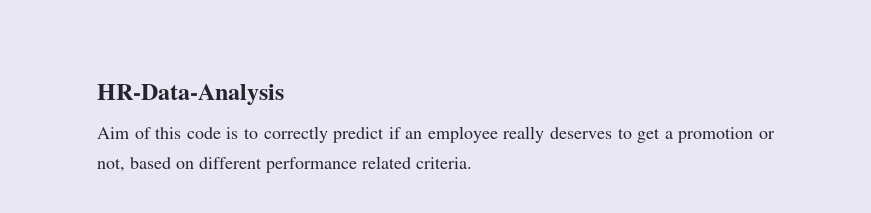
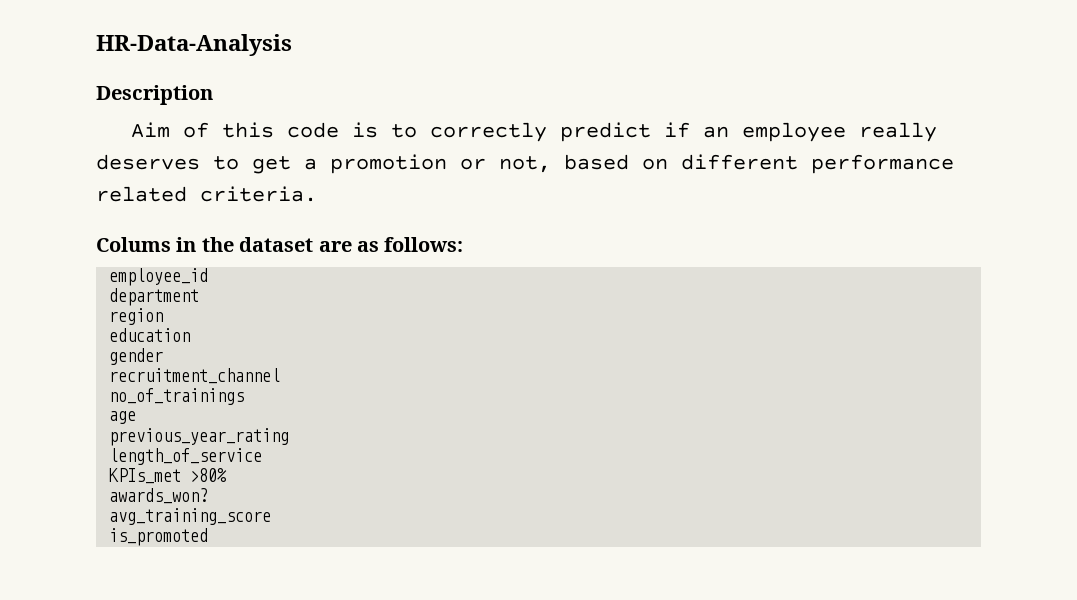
(284, 94) none -> [96,85,213,105] // Description
(472, 163) none -> [96,237,464,252] [109,268,209,286] [109,288,200,306] [109,308,164,325] [109,328,191,342] [109,348,164,365] [109,368,281,384] [109,388,245,405] [109,411,137,424] [109,428,290,446] [109,448,263,465] [109,468,228,484] [109,488,209,504] [109,508,272,525] [109,528,209,546] // Colums in the dataset are as follows: // employee_id // department // region // education // gender // recruitment_channel // no_of_trainings // age // previous_year_rating // length_of_service // KPIs_met >80% // awards_won? // avg_training_score // is_promoted

